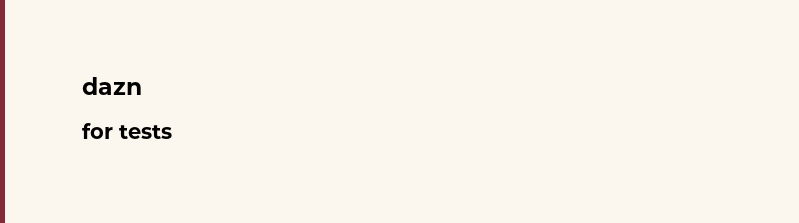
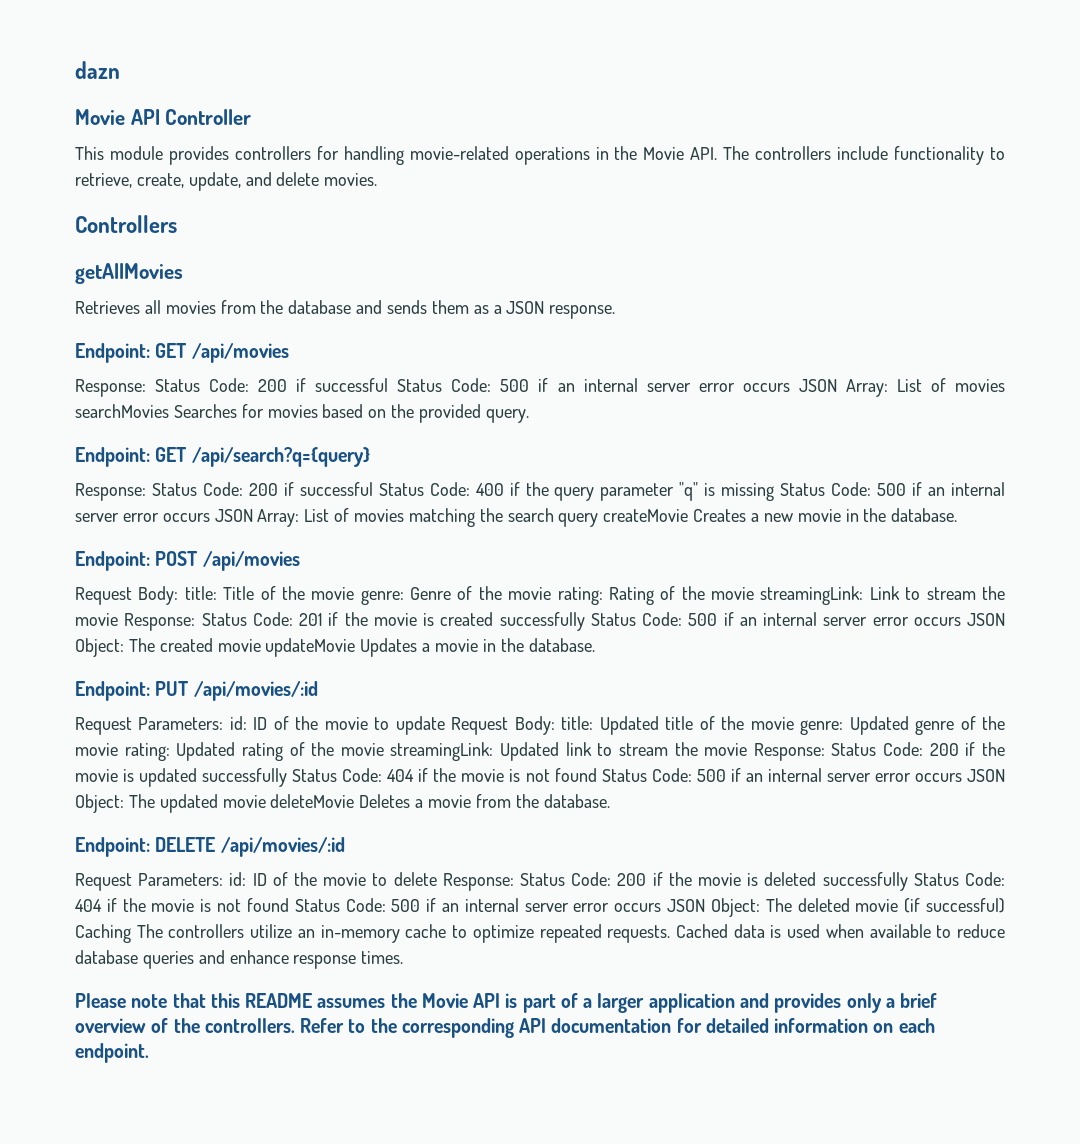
[82,123,172,139] for tests -> [75,109,252,125] [75,146,1005,165] [75,172,378,191] [75,215,177,233] [75,263,183,284] [75,300,616,319] [75,343,289,363] [75,378,1006,397] [75,404,529,423] [75,447,370,467] [75,482,1006,501] [75,508,958,527] [75,551,300,571] [75,586,1006,605] [75,612,1005,631] [75,638,595,657] [75,681,318,701] [75,716,1006,735] [75,742,1006,761] [75,768,1005,787] [75,794,610,813] [75,837,345,857] [75,872,1006,891] [75,898,1006,917] [75,924,1005,943] [75,950,404,969] [75,993,938,1013] [75,1018,935,1038] [75,1043,149,1063] Movie API Controller // This module provides controllers for handling movie-related operations in the Movie API. The controllers include functionality to retrieve, create, update, and delete movies. // Controllers // getAllMovies // Retrieves all movies from the database and sends them as a JSON response. // Endpoint: GET /api/movies // Response: Status Code: 200 if successful Status Code: 500 if an internal server error occurs JSON Array: List of movies searchMovies Searches for movies based on the provided query. // Endpoint: GET /api/search?q={query} // Response: Status Code: 200 if successful Status Code: 400 if the query parameter "q" is missing Status Code: 500 if an internal server error occurs JSON Array: List of movies matching the search query createMovie Creates a new movie in the database. // Endpoint: POST /api/movies // Request Body: title: Title of the movie genre: Genre of the movie rating: Rating of the movie streamingLink: Link to stream the movie Response: Status Code: 201 if the movie is created successfully Status Code: 500 if an internal server error occurs JSON Object: The created movie updateMovie Updates a movie in the database. // Endpoint: PUT /api/movies/:id // Request Parameters: id: ID of the movie to update Request Body: title: Updated title of the movie genre: Updated genre of the movie rating: Updated rating of the movie streamingLink: Updated link to stream the movie Response: Status Code: 200 if the movie is updated successfully Status Code: 404 if the movie is not found Status Code: 500 if an internal server error occurs JSON Object: The updated movie deleteMovie Deletes a movie from the database. // Endpoint: DELETE /api/movies/:id // Request Parameters: id: ID of the movie to delete Response: Status Code: 200 if the movie is deleted successfully Status Code: 404 if the movie is not found Status Code: 500 if an internal server error occurs JSON Object: The deleted movie (if successful) Caching The controllers utilize an in-memory cache to optimize repeated requests. Cached data is used when available to reduce database queries and enhance response times. // Please note that this README assumes the Movie API is part of a larger application and provides only a brief overview of the controllers. Refer to the corresponding API documentation for detailed information on each endpoint.

